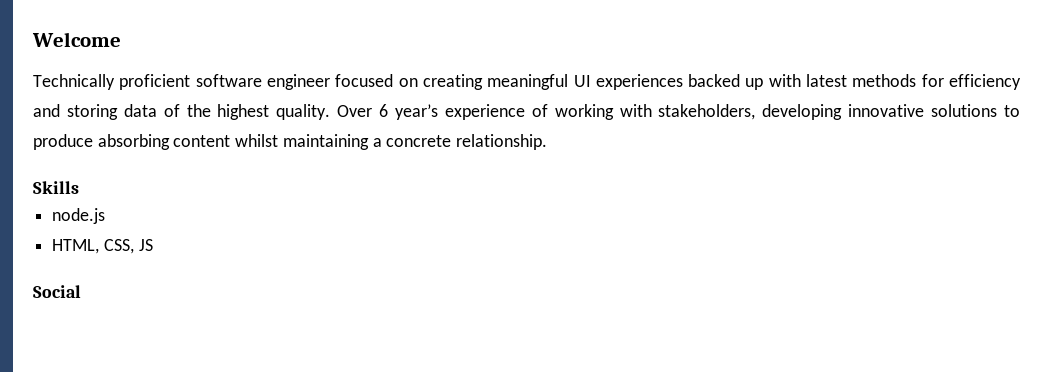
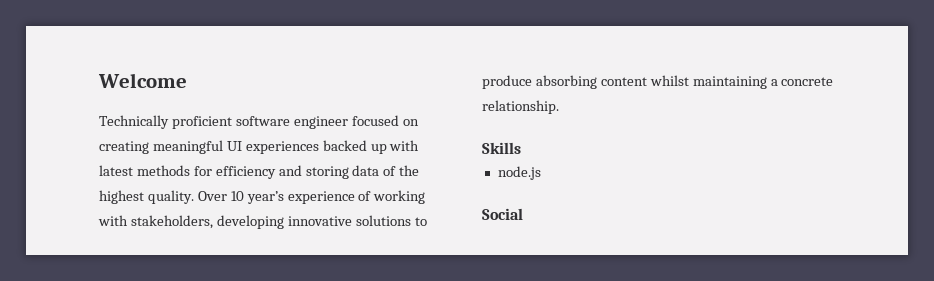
[379,104,389,117] 6 -> [230,191,244,201] 10
[52,239,153,254] // HTML, CSS, JS -> (541, 173) none

